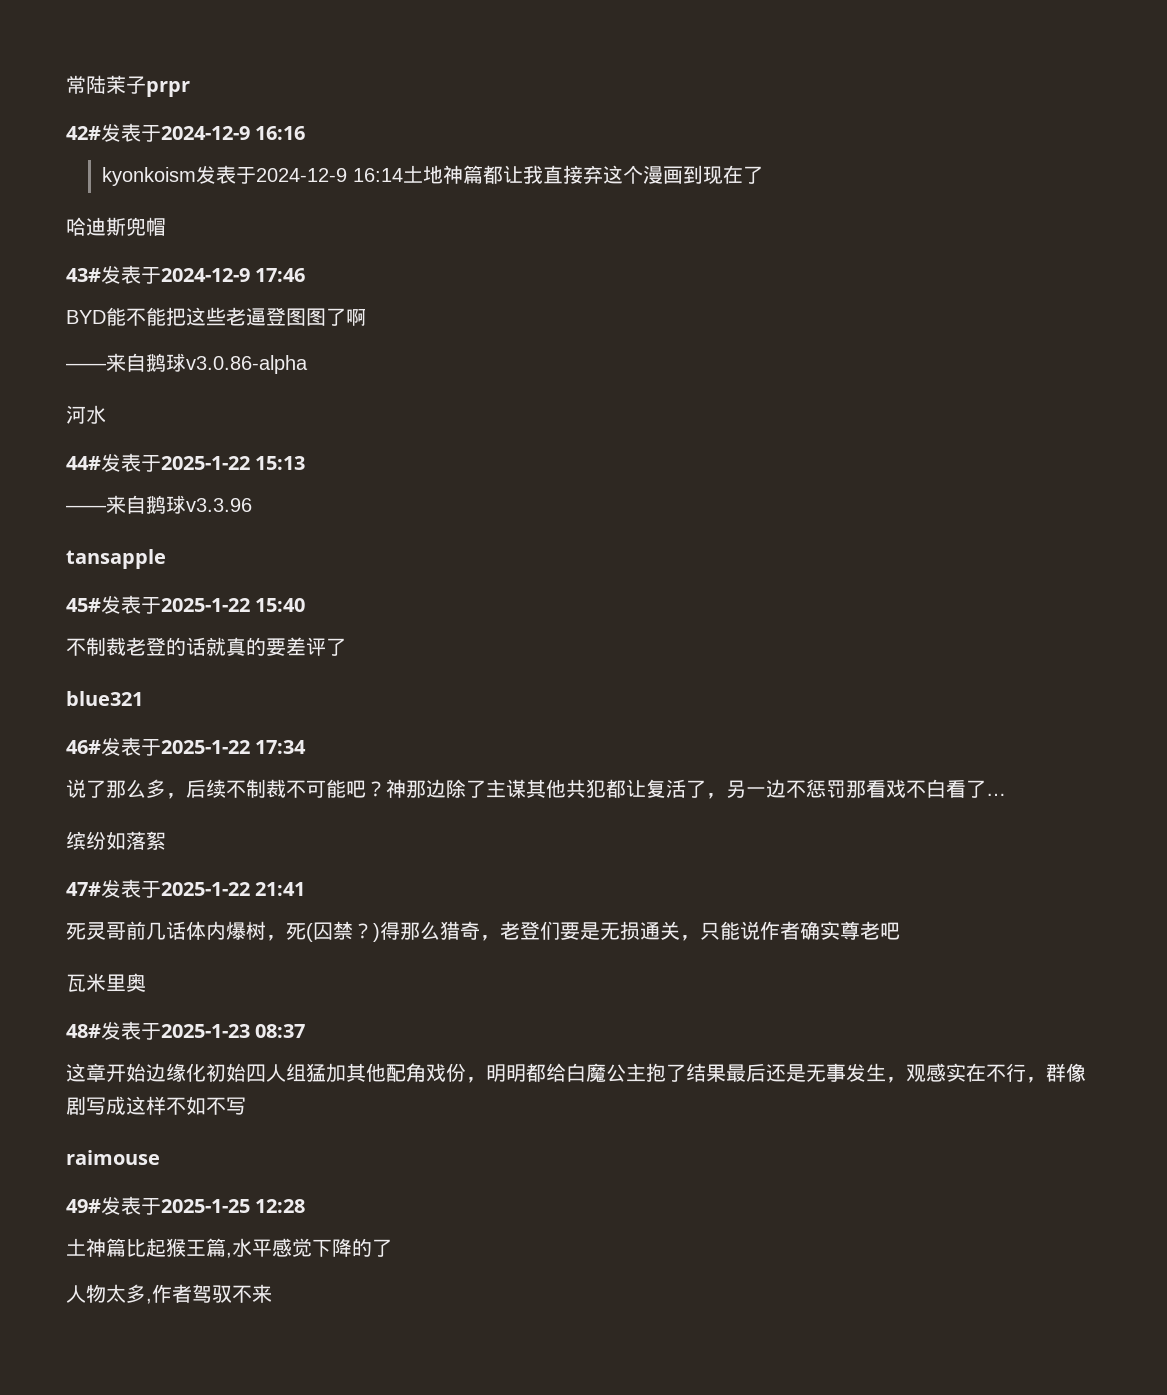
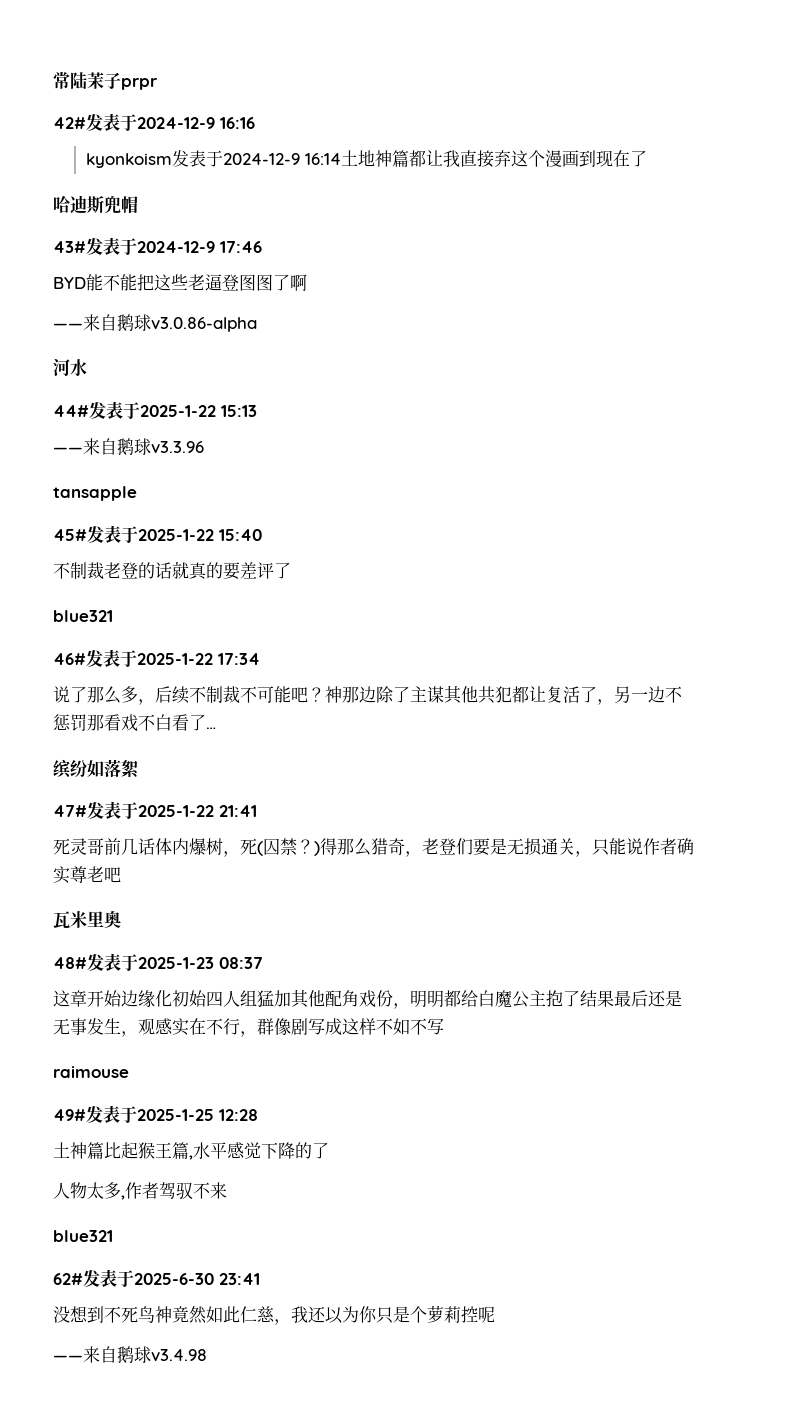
(272, 1293) none -> [53,1230,113,1242] [53,1269,260,1287] [53,1305,495,1325] [53,1346,207,1363] // blue321 // 62#发表于2025-6-30 23:41 // 没想到不死鸟神竟然如此仁慈，我还以为你只是个萝莉控呢 // ——来自鹅球v3.4.98

